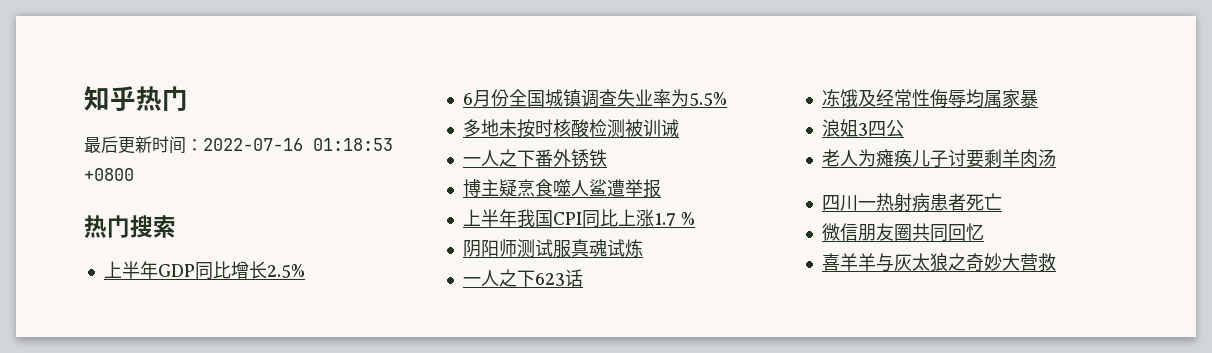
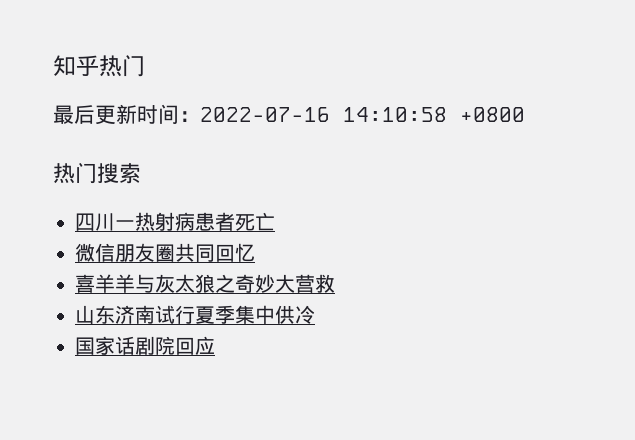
[313,138,393,151] 01:18:53 -> [343,107,447,122] 14:10:58
[103,261,305,280] [462,89,727,108] [462,119,679,138] [462,149,607,168] [462,179,661,198] [462,209,695,228] [462,239,643,258] [462,269,583,287] [821,89,1038,108] [821,119,904,137] [821,149,1056,168] // 上半年GDP同比增长2.5% // 6月份全国城镇调查失业率为5.5% // 多地未按时核酸检测被训诫 // 一人之下番外锈铁 // 博主疑烹食噬人鲨遭举报 // 上半年我国CPI同比上涨1.7 % // 阴阳师测试服真魂试炼 // 一人之下623话 // 冻饿及经常性侮辱均属家暴 // 浪姐3四公 // 老人为瘫痪儿子讨要剩羊肉汤 -> (141, 173) none
(1056, 262) none -> [75,305,315,324] [75,336,215,355] // 山东济南试行夏季集中供冷 // 国家话剧院回应

